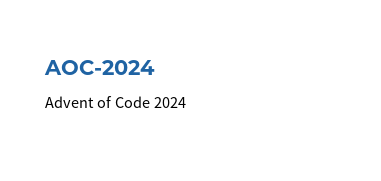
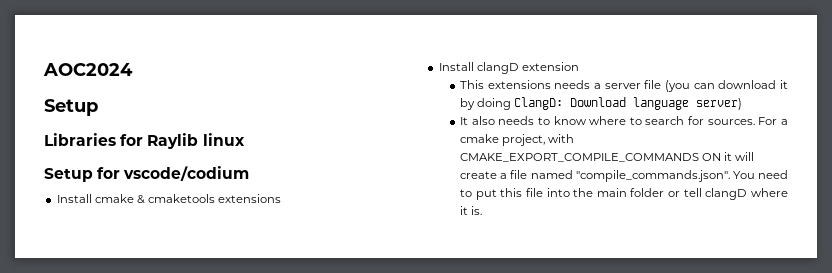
[44,60,155,75] [45,96,186,108] AOC-2024 // Advent of Code 2024 -> [43,63,133,76] [44,99,98,116] [44,133,245,149] [44,166,250,182] [56,194,282,204] [438,62,579,74] [460,80,788,92] [460,97,743,110] [460,116,788,125] [460,134,575,146] [460,152,755,162] [460,170,788,182] [460,188,788,200] [460,206,483,215] AOC2024 // Setup // Libraries for Raylib linux // Setup for vscode/codium // Install cmake & cmaketools extensions // Install clangD extension // This extensions needs a server file (you can download it by doing ClangD: Download language server) // It also needs to know where to search for sources. For a cmake project, with CMAKE_EXPORT_COMPILE_COMMANDS ON it will create a file named "compile_commands.json". You need to put this file into the main folder or tell clangD where it is.

